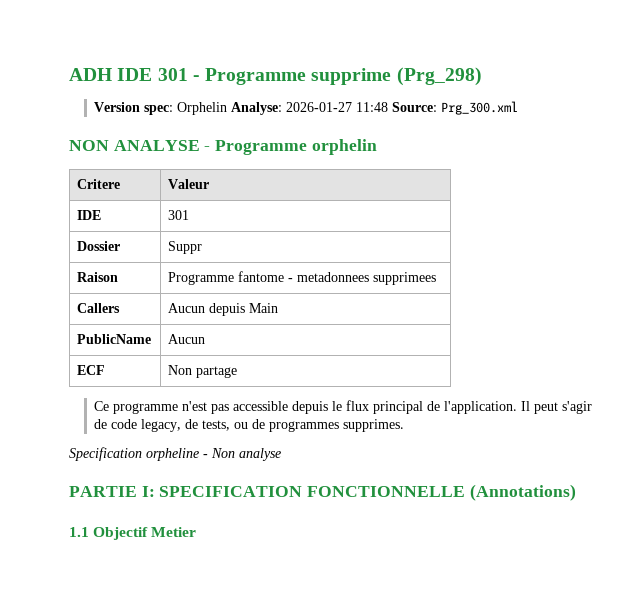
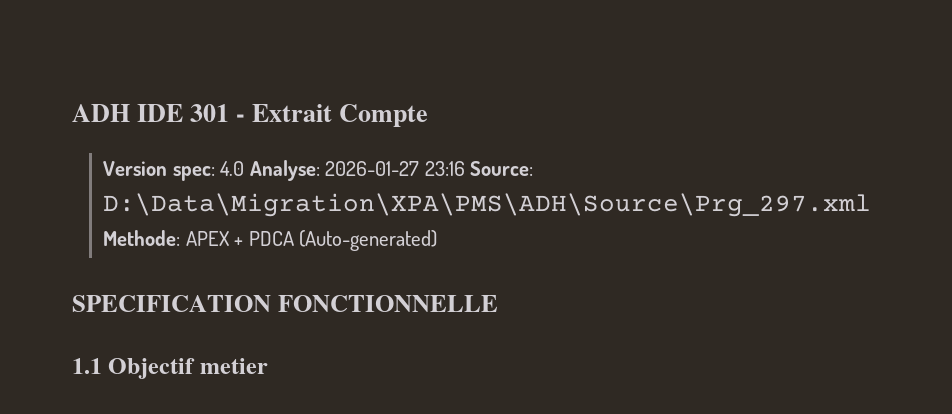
[205,67,482,86] Programme supprime (Prg_298) -> [252,104,429,127] Extrait Compte
[177,102,228,115] Orphelin -> [220,161,245,176] 4.0
[356,101,519,115] [69,139,377,155] [77,179,121,189] [168,179,210,189] [77,210,102,220] [168,210,190,220] [77,241,121,251] [168,241,203,254] [77,272,119,282] [168,271,437,285] [77,303,121,313] [168,303,279,316] [77,334,152,344] [168,334,206,344] [77,365,106,375] [168,365,238,378] [94,400,593,414] [94,419,405,432] [69,447,281,461] [69,486,155,497] 11:48 Source: Prg_300.xml // NON ANALYSE - Programme orphelin // Critere | Valeur // IDE | 301 // Dossier | Suppr // Raison | Programme fantome - metadonnees supprimees // Callers | Aucun depuis Main // PublicName | Aucun // ECF | Non partage // Ce programme n'est pas accessible depuis le flux principal de l'application. Il peut s'agir de code legacy, de tests, ou de programmes supprimes. // Specification orpheline - Non analyse // PARTIE I: -> [424,161,534,176] [103,193,872,217] [103,230,438,251] 23:16 Source: D:\Data\Migration\XPA\PMS\ADH\Source\Prg_297.xml Methode: APEX + PDCA (Auto-generated) //
[469,484,576,501] (Annotations) -> (498, 303) none
[151,527,197,537] Metier -> [199,358,268,374] metier

